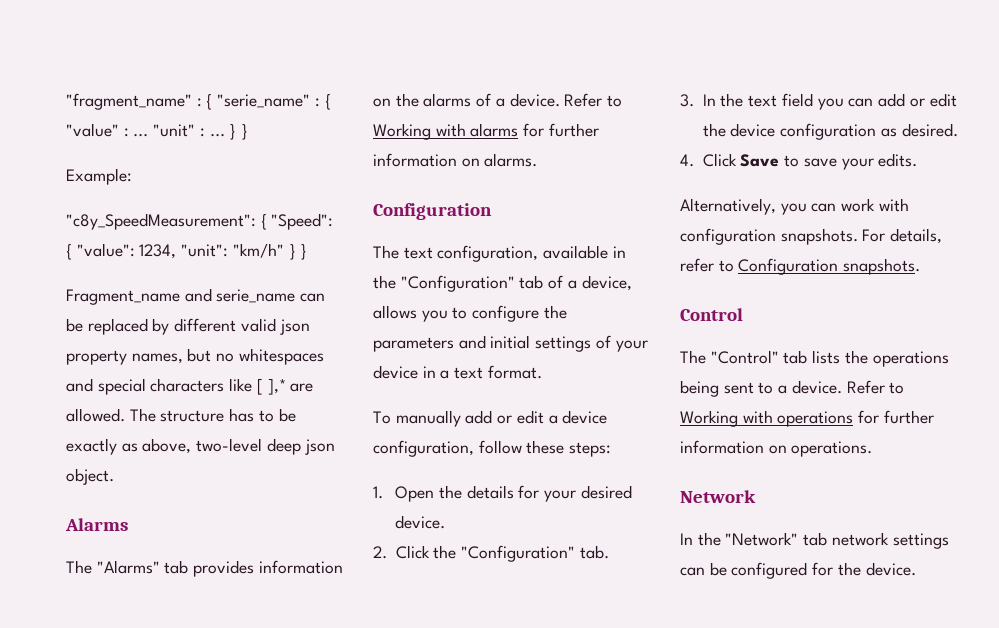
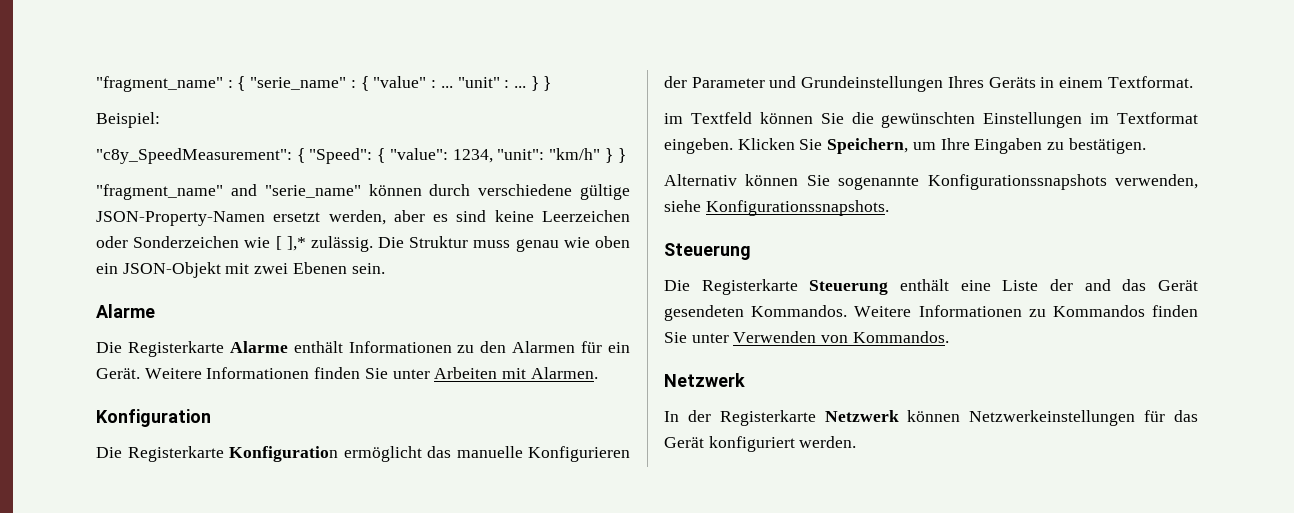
[66,168,132,185] Example: -> [96,112,160,128] Beispiel:
[66,288,326,305] [66,318,310,335] [66,348,324,365] [66,378,314,395] [66,408,296,422] [66,438,335,455] [66,468,114,485] [65,518,128,531] [66,560,343,577] [373,93,623,107] [373,123,599,140] [373,153,538,167] [373,203,492,220] [373,245,626,262] [373,275,632,292] [373,305,567,322] [373,335,648,352] [373,365,542,379] [373,410,608,427] [373,440,612,457] [373,485,632,502] [395,515,446,529] [373,545,609,562] [680,93,957,110] [702,123,958,140] [680,153,918,170] [680,198,909,215] [680,228,943,245] [680,258,921,275] [680,308,743,321] [680,350,949,367] [680,380,905,397] [680,410,934,427] [680,440,873,457] [680,490,756,503] [680,532,949,549] [680,562,916,579] Fragment_name and serie_name can be replaced by different valid json property names, but no whitespaces and special characters like [ ],* are allowed. The structure has to be exactly as above, two-level deep json object. // Alarms // The "Alarms" tab provides information on the alarms of a device. Refer to Working with alarms for further information on alarms. // Configuration // The text configuration, available in the "Configuration" tab of a device, allows you to configure the parameters and initial settings of your device in a text format. // To manually add or edit a device configuration, follow these steps: // 1. Open the details for your desired device. // 2. Click the "Configuration" tab. // 3. In the text field you can add or edit the device configuration as desired. // 4. Click Save to save your edits. // Alternatively, you can work with configuration snapshots. For details, refer to Configuration snapshots. // Control // The "Control" tab lists the operations being sent to a device. Refer to Working with operations for further information on operations. // Network // In the "Network" tab network settings can be configured for the device. -> [96,184,630,200] [96,210,630,226] [96,236,630,252] [96,262,385,278] [96,304,155,318] [96,341,631,357] [96,367,598,379] [96,409,211,427] [96,446,630,462] [664,76,1193,92] [664,112,1198,128] [664,138,1146,154] [664,174,1198,190] [664,200,889,216] [664,243,751,260] [664,279,1198,295] [664,305,1198,321] [664,331,949,343] [664,373,745,387] [664,410,1198,426] [664,436,857,452] "fragment_name" and "serie_name" können durch verschiedene gültige JSON-Property-Namen ersetzt werden, aber es sind keine Leerzeichen oder Sonderzeichen wie [ ],* zulässig. Die Struktur muss genau wie oben ein JSON-Objekt mit zwei Ebenen sein. // Alarme // Die Registerkarte Alarme enthält Informationen zu den Alarmen für ein Gerät. Weitere Informationen finden Sie unter Arbeiten mit Alarmen. // Konfiguration // Die Registerkarte Konfiguration ermöglicht das manuelle Konfigurieren der Parameter und Grundeinstellungen Ihres Geräts in einem Textformat. // im Textfeld können Sie die gewünschten Einstellungen im Textformat eingeben. Klicken Sie Speichern, um Ihre Eingaben zu bestätigen. // Alternativ können Sie sogenannte Konfigurationssnapshots verwenden, siehe Konfigurationssnapshots. // Steuerung // Die Registerkarte Steuerung enthält eine Liste der and das Gerät gesendeten Kommandos. Weitere Informationen zu Kommandos finden Sie unter Verwenden von Kommandos. // Netzwerk // In der Registerkarte Netzwerk können Netzwerkeinstellungen für das Gerät konfiguriert werden.

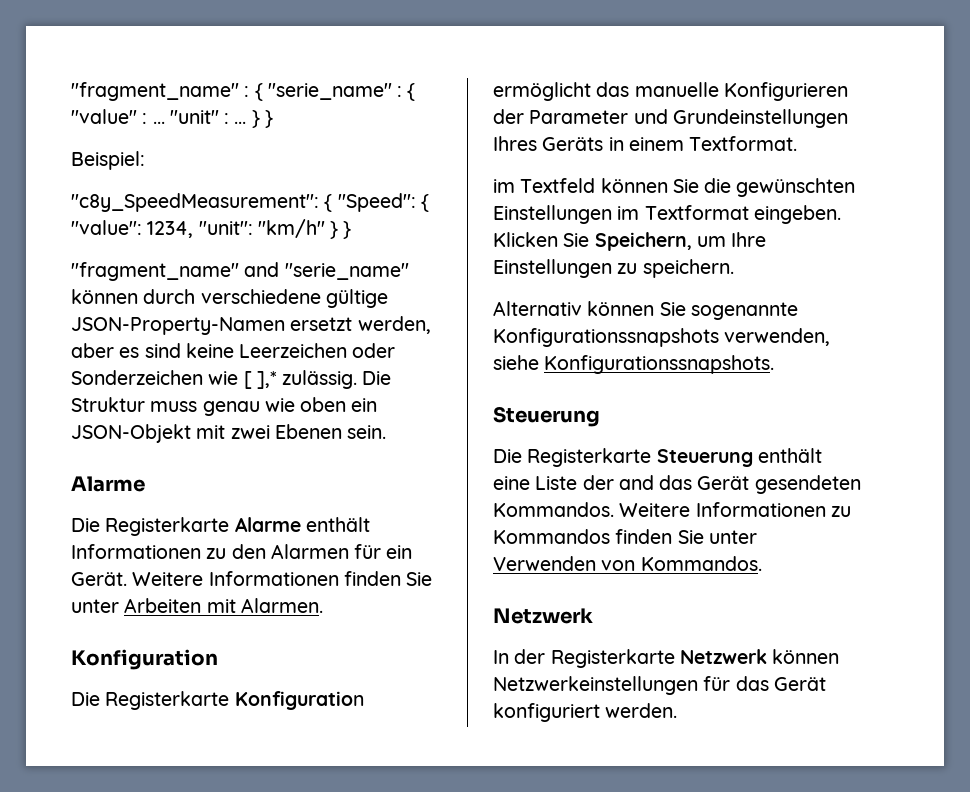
[974,138,1146,154] Eingaben zu bestätigen. -> [493,259,734,278] Einstellungen zu speichern.

